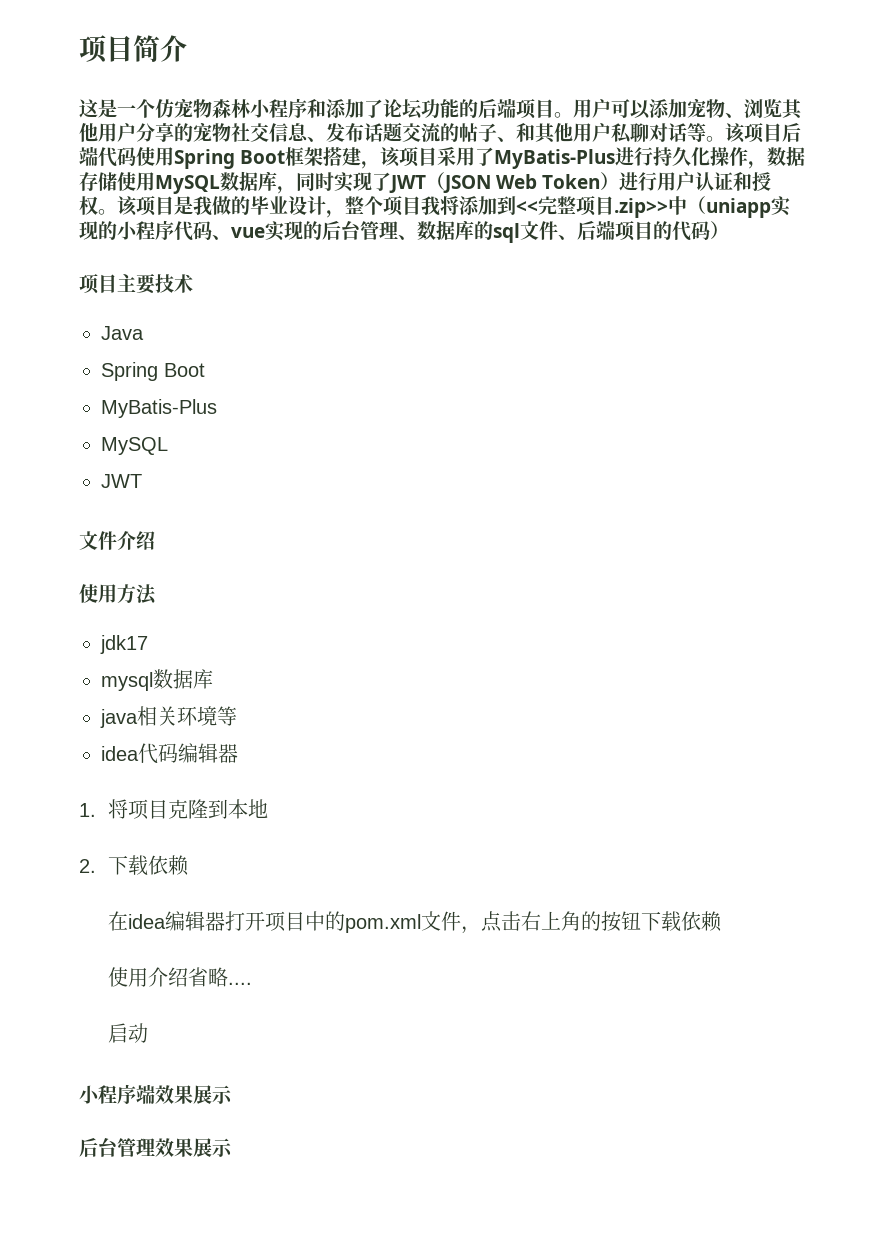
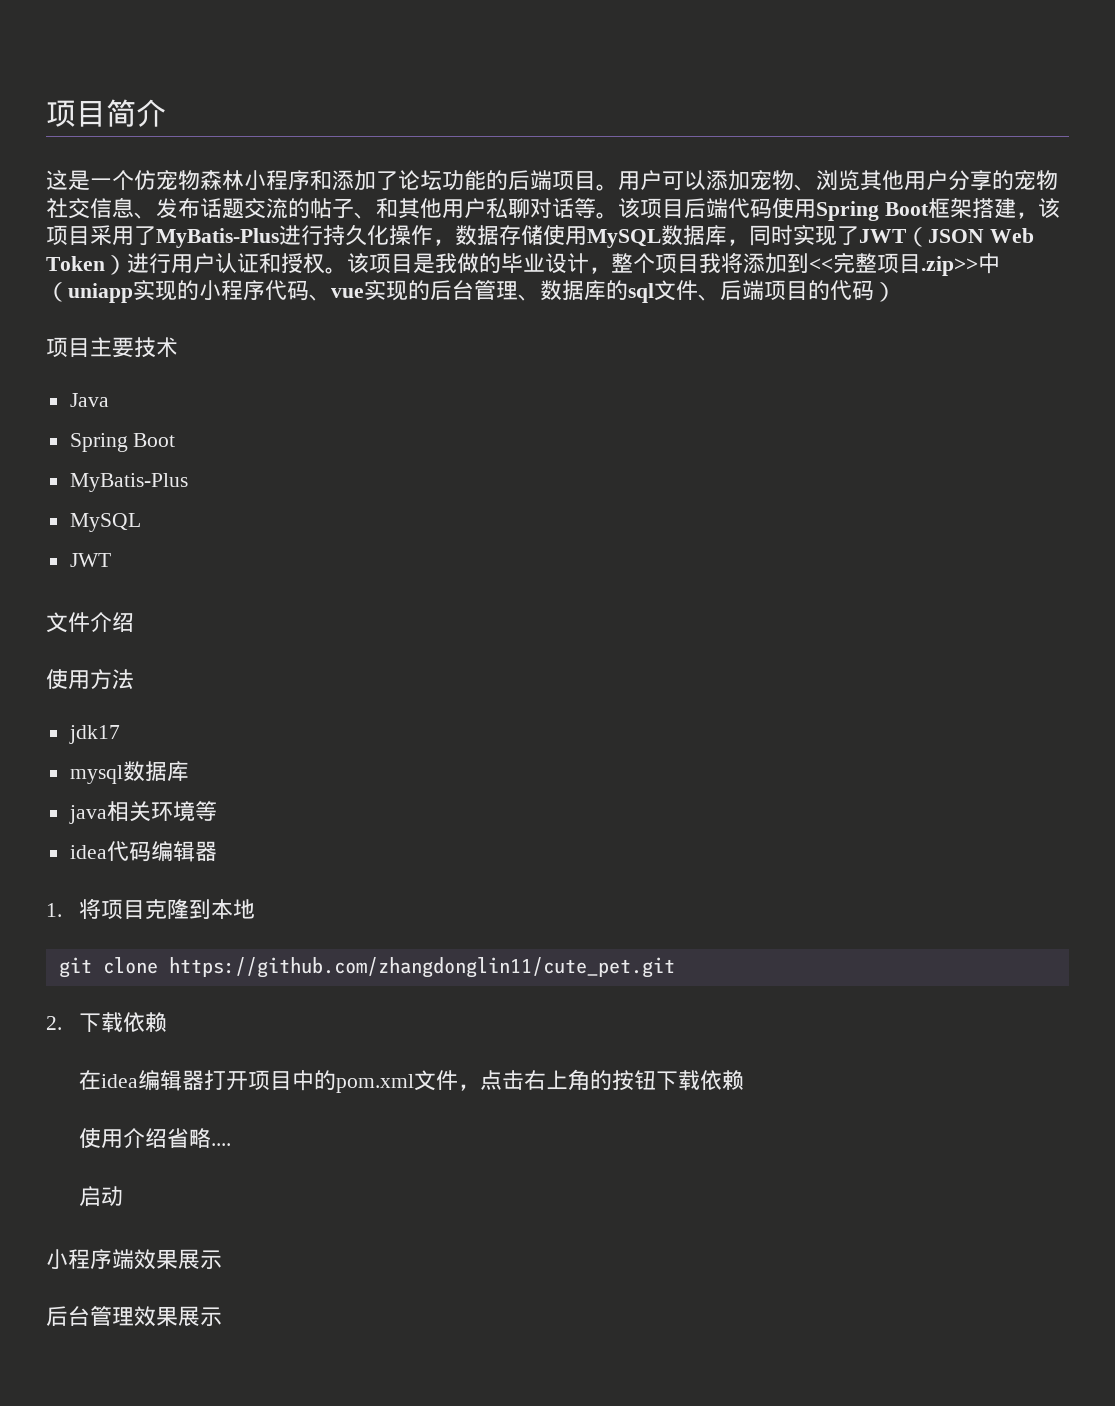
(268, 808) none -> [58,957,675,978] // git clone https://github.com/zhangdonglin11/cute_pet.git

